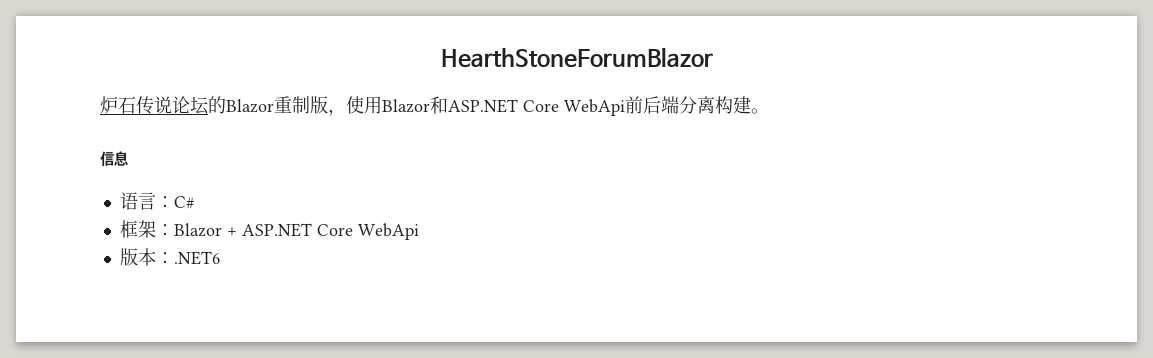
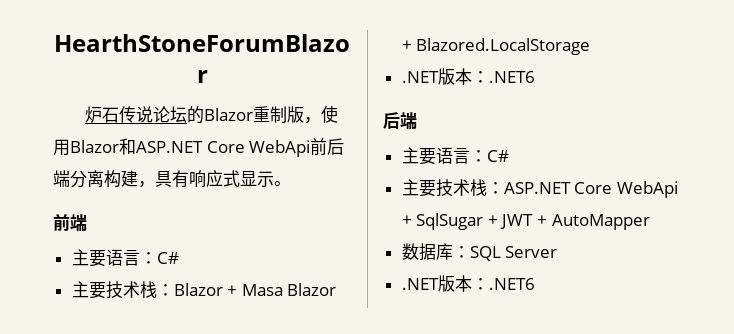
(751, 105) none -> [138,170,274,188] ，具有响应式显示
[100,151,128,166] [119,192,194,210] [119,220,419,240] 信息 // 语言：C# // 框架：Blazor + ASP.NET Core WebApi // -> [53,214,87,232] [71,249,179,267] [71,281,337,299] [401,38,591,55] [401,68,535,85] [383,112,417,130] [401,147,509,165] [401,179,678,198] [401,213,650,230] [401,243,558,261] [401,278,439,290] 前端 // 主要语言：C# // 主要技术栈：Blazor + Masa Blazor + Blazored.LocalStorage // .NET版本：.NET6 // 后端 // 主要语言：C# // 主要技术栈：ASP.NET Core WebApi + SqlSugar + JWT + AutoMapper // 数据库：SQL Server // .NET

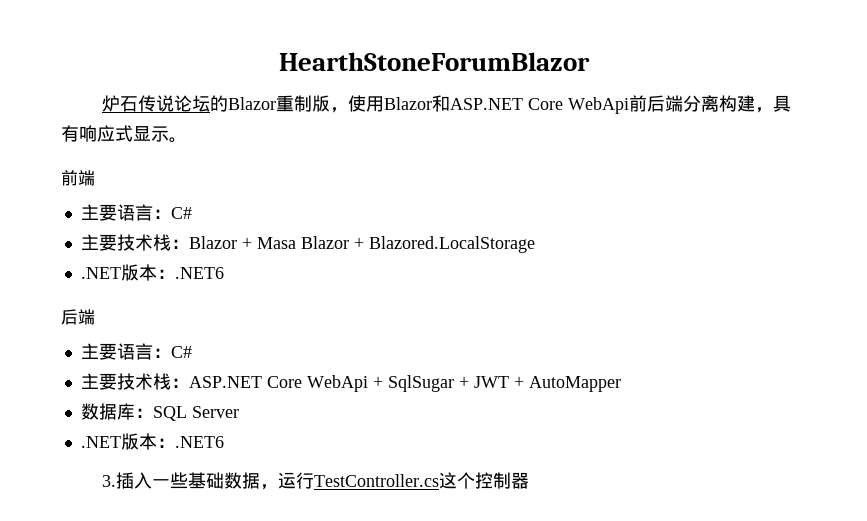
(535, 284) none -> [102,472,530,490] // 3.插入一些基础数据，运行TestController.cs这个控制器

